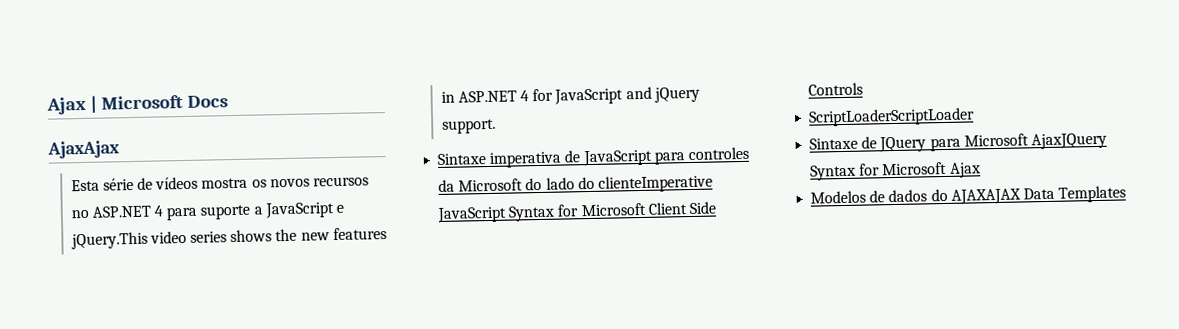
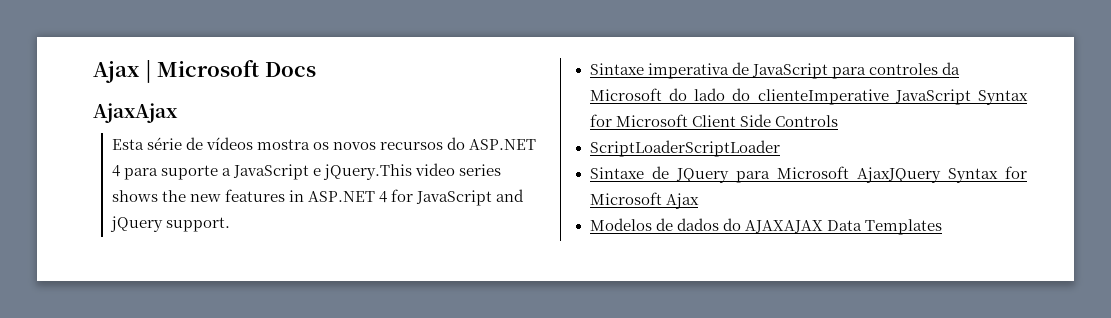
[70,209,89,219] no -> [446,137,465,150] do

